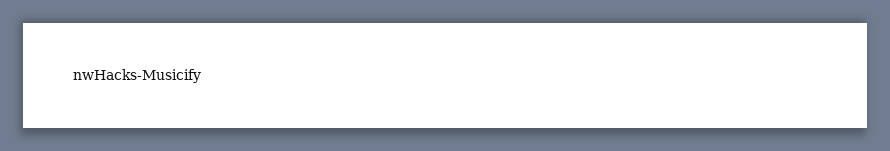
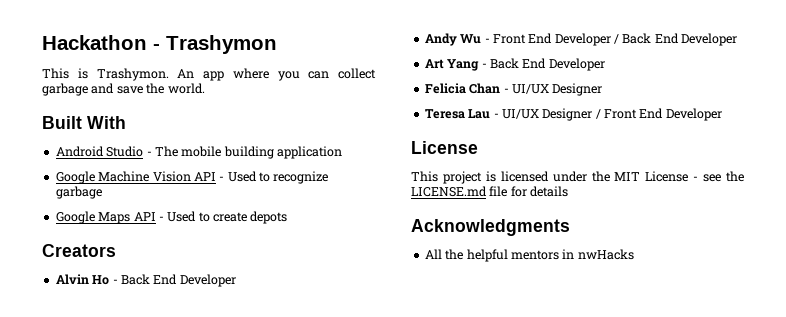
[73,69,201,83] nwHacks-Musicify -> [42,35,277,54] [42,68,376,81] [42,83,205,96] [42,116,126,129] [55,146,342,159] [55,171,329,184] [55,186,102,199] [55,211,288,224] [42,244,116,257] [55,274,236,287] [424,33,738,46] [424,58,605,71] [424,83,603,96] [424,108,722,121] [411,141,478,154] [411,171,744,184] [411,186,569,197] [411,219,570,236] [424,249,634,262] Hackathon - Trashymon // This is Trashymon. An app where you can collect garbage and save the world. // Built With // Android Studio - The mobile building application // Google Machine Vision API - Used to recognize garbage // Google Maps API - Used to create depots // Creators // Alvin Ho - Back End Developer // Andy Wu - Front End Developer / Back End Developer // Art Yang - Back End Developer // Felicia Chan - UI/UX Designer // Teresa Lau - UI/UX Designer / Front End Developer // License // This project is licensed under the MIT License - see the LICENSE.md file for details // Acknowledgments // All the helpful mentors in nwHacks

